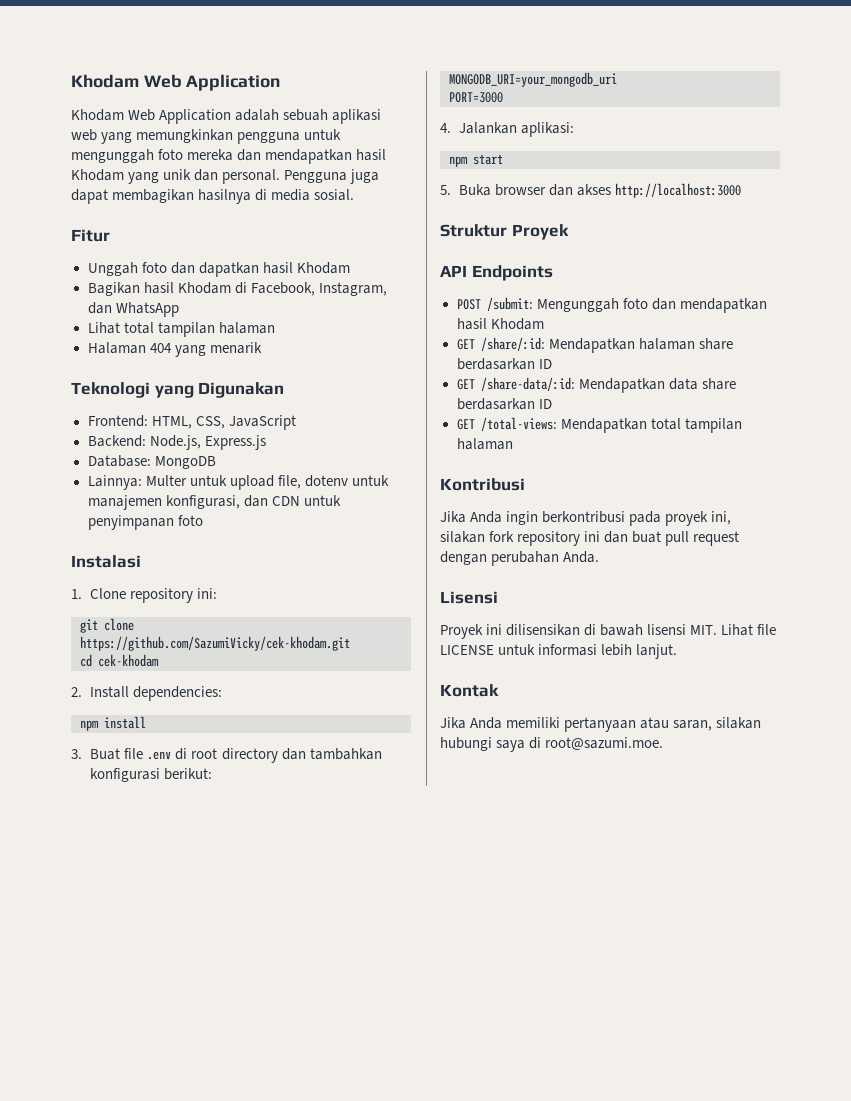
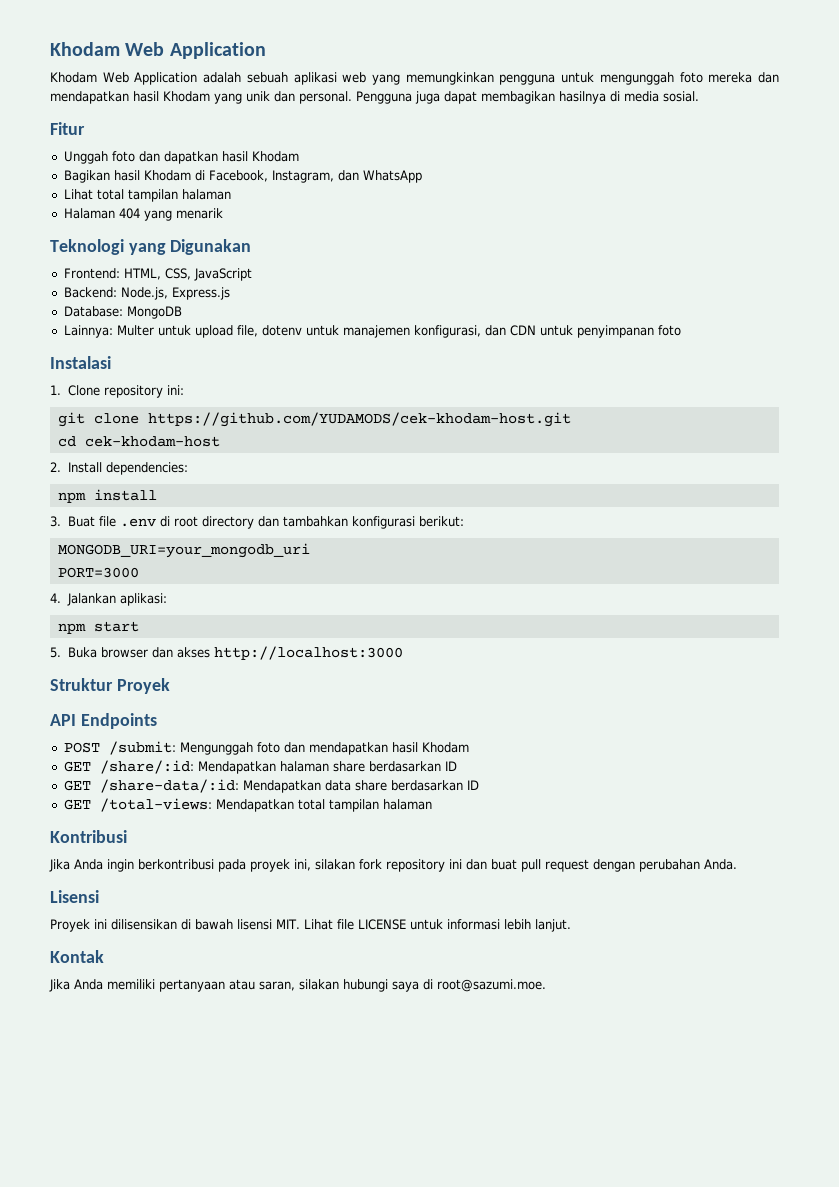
[80,636,350,651] https://github.com/SazumiVicky/cek-khodam.git -> [147,412,571,427] https://github.com/YUDAMODS/cek-khodam-host.git
[98,654,159,667] cek-khodam -> [84,436,220,447] cek-khodam-host

